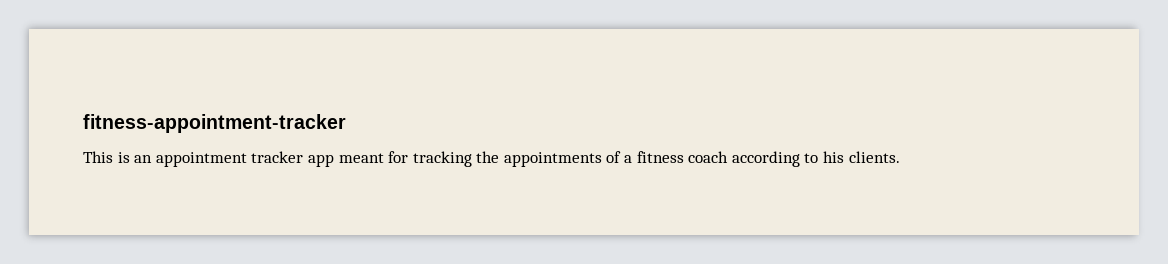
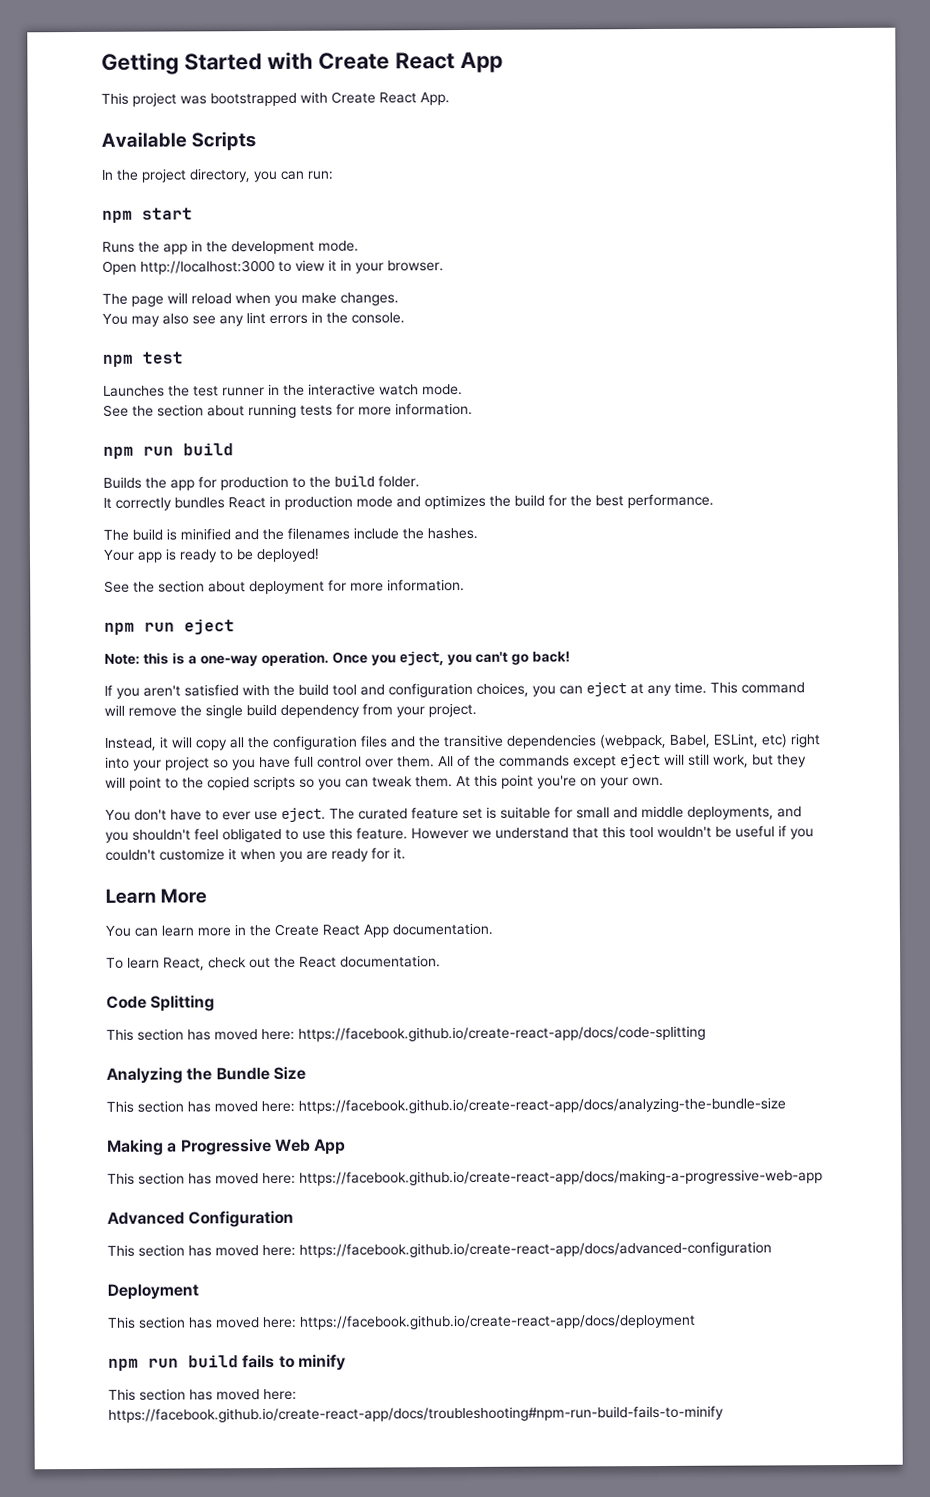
[83,114,346,133] [83,151,900,167] fitness-appointment-tracker // This is an appointment tracker app meant for tracking the appointments of a fitness coach according to his clients. -> [101,51,503,75] [101,91,450,107] [101,131,257,151] [101,168,334,183] [102,207,193,223] [102,240,359,255] [102,259,444,275] [102,292,399,307] [102,311,405,327] [102,351,183,367] [103,383,463,397] [103,402,473,419] [103,443,234,459] [103,475,420,491] [103,493,714,511] [103,527,478,541] [103,548,320,563] [104,579,465,595] [104,619,235,635] [104,651,570,667] [104,681,805,699] [104,702,477,719] [104,733,820,751] [105,753,807,771] [105,774,664,791] [105,805,802,822] [105,825,814,843] [105,847,406,862] [105,888,208,904] [105,922,493,938] [106,955,441,971] [106,995,216,1012] [106,1025,706,1042] [106,1066,306,1084] [106,1097,786,1114] [107,1138,347,1156] [107,1169,823,1186] [107,1210,295,1228] [107,1241,772,1258] [107,1283,199,1300] [107,1313,696,1330] [108,1354,346,1371] [108,1388,297,1401] [108,1405,724,1423] Getting Started with Create React App // This project was bootstrapped with Create React App. // Available Scripts // In the project directory, you can run: // npm start // Runs the app in the development mode. // Open http://localhost:3000 to view it in your browser. // The page will reload when you make changes. // You may also see any lint errors in the console. // npm test // Launches the test runner in the interactive watch mode. // See the section about running tests for more information. // npm run build // Builds the app for production to the build folder. // It correctly bundles React in production mode and optimizes the build for the best performance. // The build is minified and the filenames include the hashes. // Your app is ready to be deployed! // See the section about deployment for more information. // npm run eject // Note: this is a one-way operation. Once you eject, you can't go back! // If you aren't satisfied with the build tool and configuration choices, you can eject at any time. This command will remove the single build dependency from your project. // Instead, it will copy all the configuration files and the transitive dependencies (webpack, Babel, ESLint, etc) right into your project so you have full control over them. All of the commands except eject will still work, but they will point to the copied scripts so you can tweak them. At this point you're on your own. // You don't have to ever use eject. The curated feature set is suitable for small and middle deployments, and you shouldn't feel obligated to use this feature. However we understand that this tool wouldn't be useful if you couldn't customize it when you are ready for it. // Learn More // You can learn more in the Create React App documentation. // To learn React, check out the React documentation. // Code Splitting // This section has moved here: https://facebook.github.io/create-react-app/docs/code-splitting // Analyzing the Bundle Size // This section has moved here: https://facebook.github.io/create-react-app/docs/analyzing-the-bundle-size // Making a Progressive Web App // This section has moved here: https://facebook.github.io/create-react-app/docs/making-a-progressive-web-app // Advanced Configuration // This section has moved here: https://facebook.github.io/create-react-app/docs/advanced-configuration // Deployment // This section has moved here: https://facebook.github.io/create-react-app/docs/deployment // npm run build fails to minify // This section has moved here: https://facebook.github.io/create-react-app/docs/troubleshooting#npm-run-build-fails-to-minify

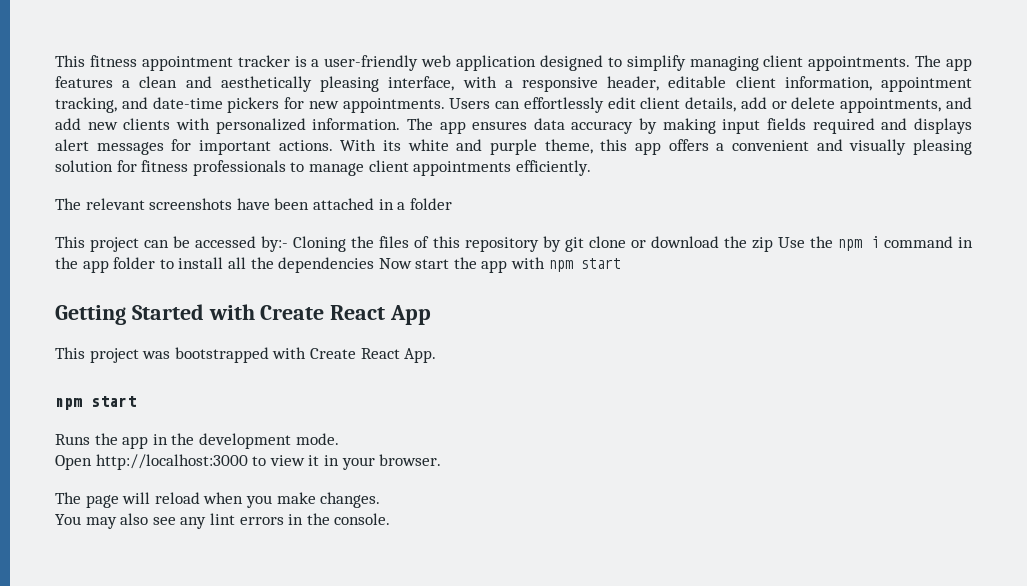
(101, 63) none -> [55,55,972,71] [55,76,972,92] [55,97,972,113] [55,118,972,134] [55,139,972,155] [55,160,591,176] [55,198,452,210] [55,236,973,252] [55,257,621,273] This fitness appointment tracker is a user-friendly web application designed to simplify managing client appointments. The app features a clean and aesthetically pleasing interface, with a responsive header, editable client information, appointment tracking, and date-time pickers for new appointments. Users can effortlessly edit client details, add or delete appointments, and add new clients with personalized information. The app ensures data accuracy by making input fields required and displays alert messages for important actions. With its white and purple theme, this app offers a convenient and visually pleasing solution for fitness professionals to manage client appointments efficiently. // The relevant screenshots have been attached in a folder // This project can be accessed by:- Cloning the files of this repository by git clone or download the zip Use the npm i command in the app folder to install all the dependencies Now start the app with npm start //
[101,131,257,151] [101,168,334,183] // Available Scripts // In the project directory, you can run: -> (437, 355) none
[102,351,183,367] [103,383,463,397] [103,402,473,419] [103,443,234,459] [103,475,420,491] [103,493,714,511] [103,527,478,541] [103,548,320,563] [104,579,465,595] [104,619,235,635] [104,651,570,667] [104,681,805,699] [104,702,477,719] [104,733,820,751] [105,753,807,771] [105,774,664,791] [105,805,802,822] [105,825,814,843] [105,847,406,862] [105,888,208,904] [105,922,493,938] [106,955,441,971] [106,995,216,1012] [106,1025,706,1042] [106,1066,306,1084] [106,1097,786,1114] [107,1138,347,1156] [107,1169,823,1186] [107,1210,295,1228] [107,1241,772,1258] [107,1283,199,1300] [107,1313,696,1330] [108,1354,346,1371] [108,1388,297,1401] [108,1405,724,1423] // npm test // Launches the test runner in the interactive watch mode. // See the section about running tests for more information. // npm run build // Builds the app for production to the build folder. // It correctly bundles React in production mode and optimizes the build for the best performance. // The build is minified and the filenames include the hashes. // Your app is ready to be deployed! // See the section about deployment for more information. // npm run eject // Note: this is a one-way operation. Once you eject, you can't go back! // If you aren't satisfied with the build tool and configuration choices, you can eject at any time. This command will remove the single build dependency from your project. // Instead, it will copy all the configuration files and the transitive dependencies (webpack, Babel, ESLint, etc) right into your project so you have full control over them. All of the commands except eject will still work, but they will point to the copied scripts so you can tweak them. At this point you're on your own. // You don't have to ever use eject. The curated feature set is suitable for small and middle deployments, and you shouldn't feel obligated to use this feature. However we understand that this tool wouldn't be useful if you couldn't customize it when you are ready for it. // Learn More // You can learn more in the Create React App documentation. // To learn React, check out the React documentation. // Code Splitting // This section has moved here: https://facebook.github.io/create-react-app/docs/code-splitting // Analyzing the Bundle Size // This section has moved here: https://facebook.github.io/create-react-app/docs/analyzing-the-bundle-size // Making a Progressive Web App // This section has moved here: https://facebook.github.io/create-react-app/docs/making-a-progressive-web-app // Advanced Configuration // This section has moved here: https://facebook.github.io/create-react-app/docs/advanced-configuration // Deployment // This section has moved here: https://facebook.github.io/create-react-app/docs/deployment // npm run build fails to minify // This section has moved here: https://facebook.github.io/create-react-app/docs/troubleshooting#npm-run-build-fails-to-minify -> (391, 519) none

